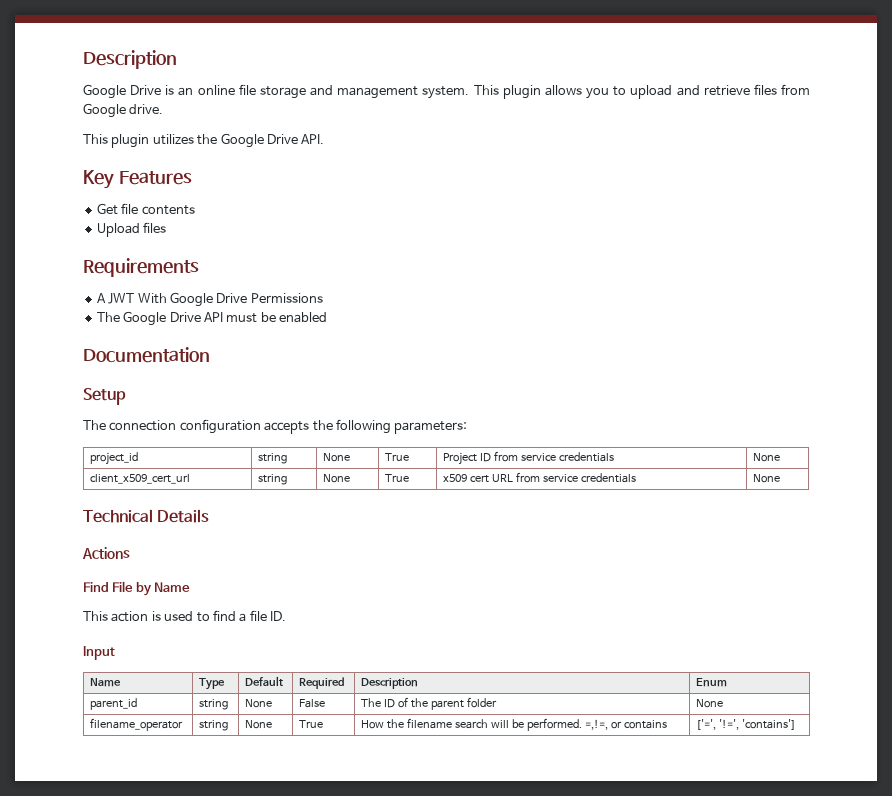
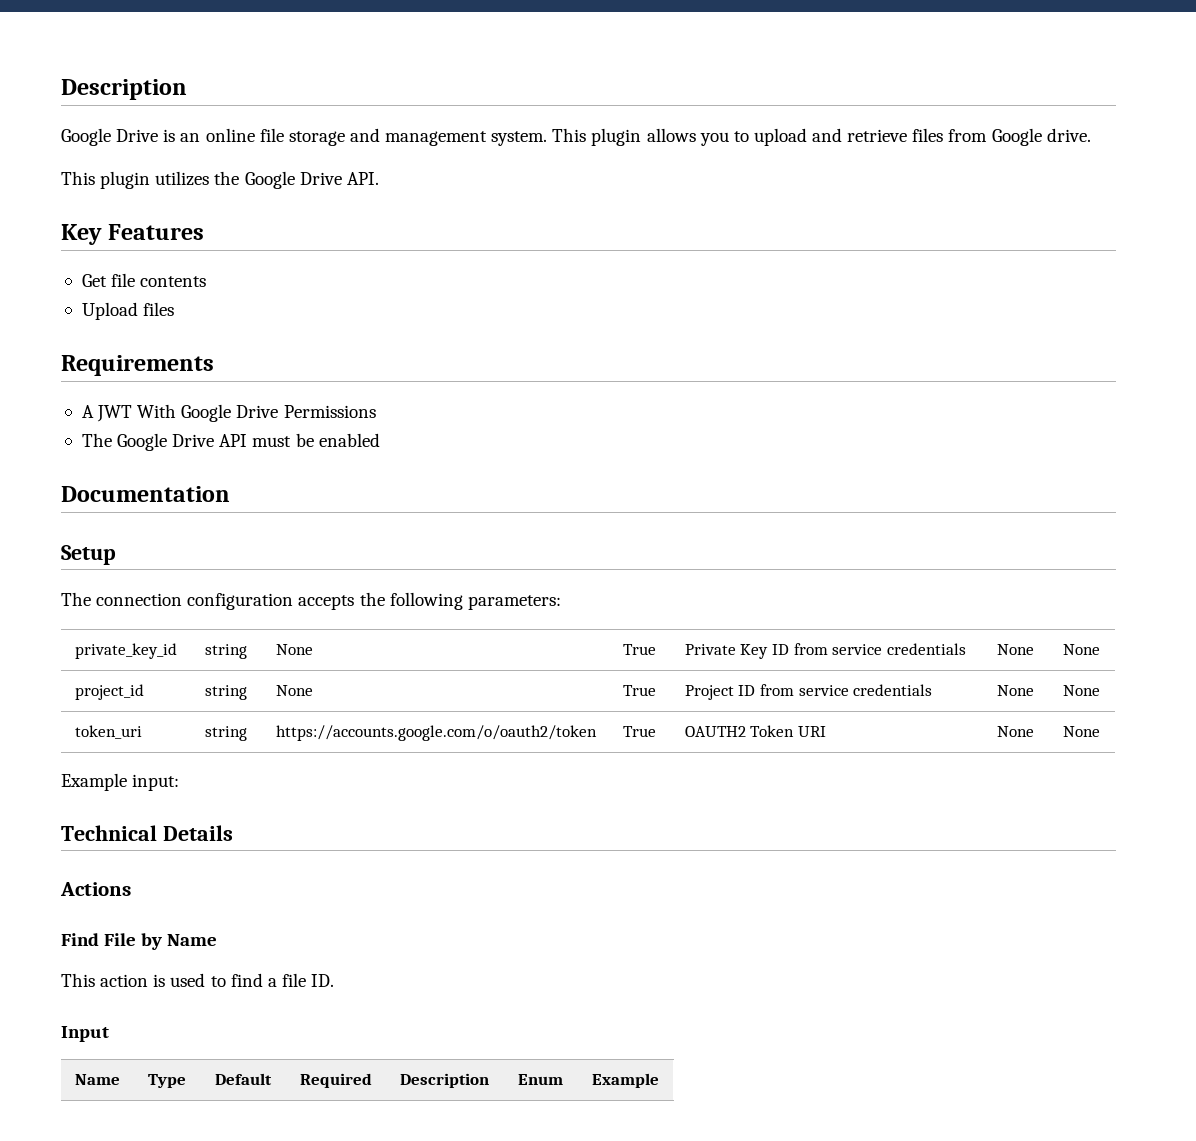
(468, 427) none -> [74,643,177,659] [204,644,247,659] [275,644,313,655] [622,644,656,655] [684,643,966,659] [996,644,1034,655] [1062,644,1100,655] // private_key_id | string | None | True | Private Key ID from service credentials | None | None
[90,474,191,484] [258,474,288,485] [323,474,351,483] [385,474,410,482] [443,472,637,483] [753,474,781,483] // client_x509_cert_url | string | None | True | x509 cert URL from service credentials | None -> [1062,685,1100,696] [74,725,142,739] [204,726,247,741] [275,725,597,741] [622,726,656,737] [684,725,827,737] [996,726,1034,737] [1062,726,1100,737] [61,773,180,791] | None // token_uri | string | https://accounts.google.com/o/oauth2/token | True | OAUTH2 Token URI | None | None // Example input:
[90,698,138,710] [199,699,229,710] [245,699,273,708] [299,699,326,708] [361,697,498,710] [696,699,724,708] [90,718,184,731] [199,720,229,731] [245,720,273,729] [299,720,324,728] [361,718,668,731] [696,719,797,730] // parent_id | string | None | False | The ID of the parent folder | None // filename_operator | string | None | True | How the filename search will be performed. =,!=, or contains | ['=', '!=', 'contains'] -> [591,1073,659,1088] | Example

